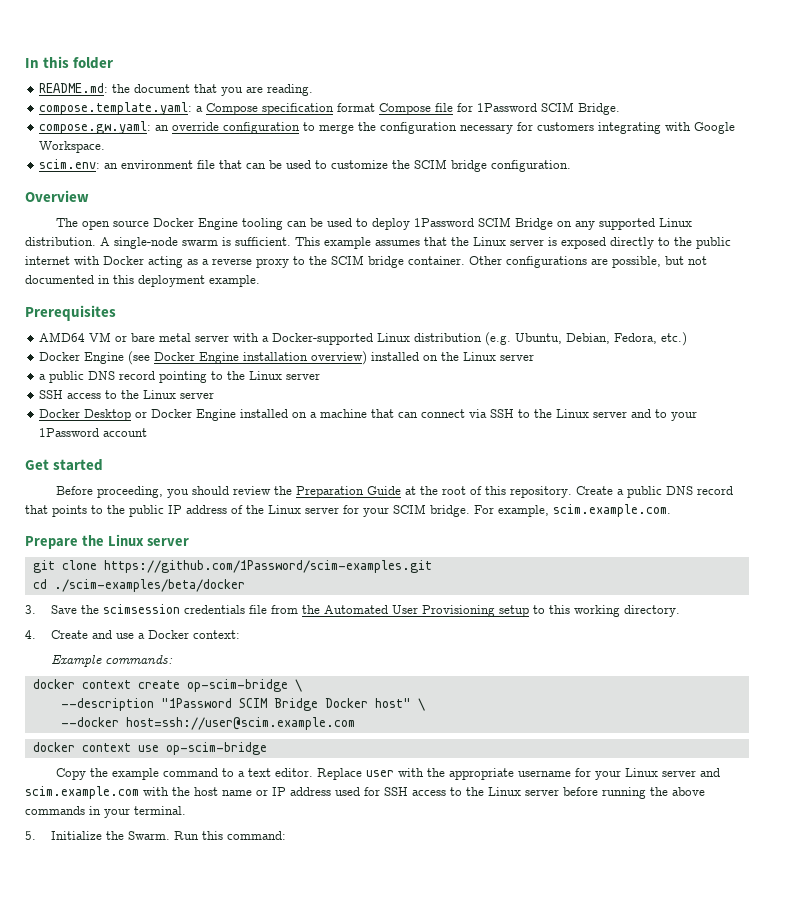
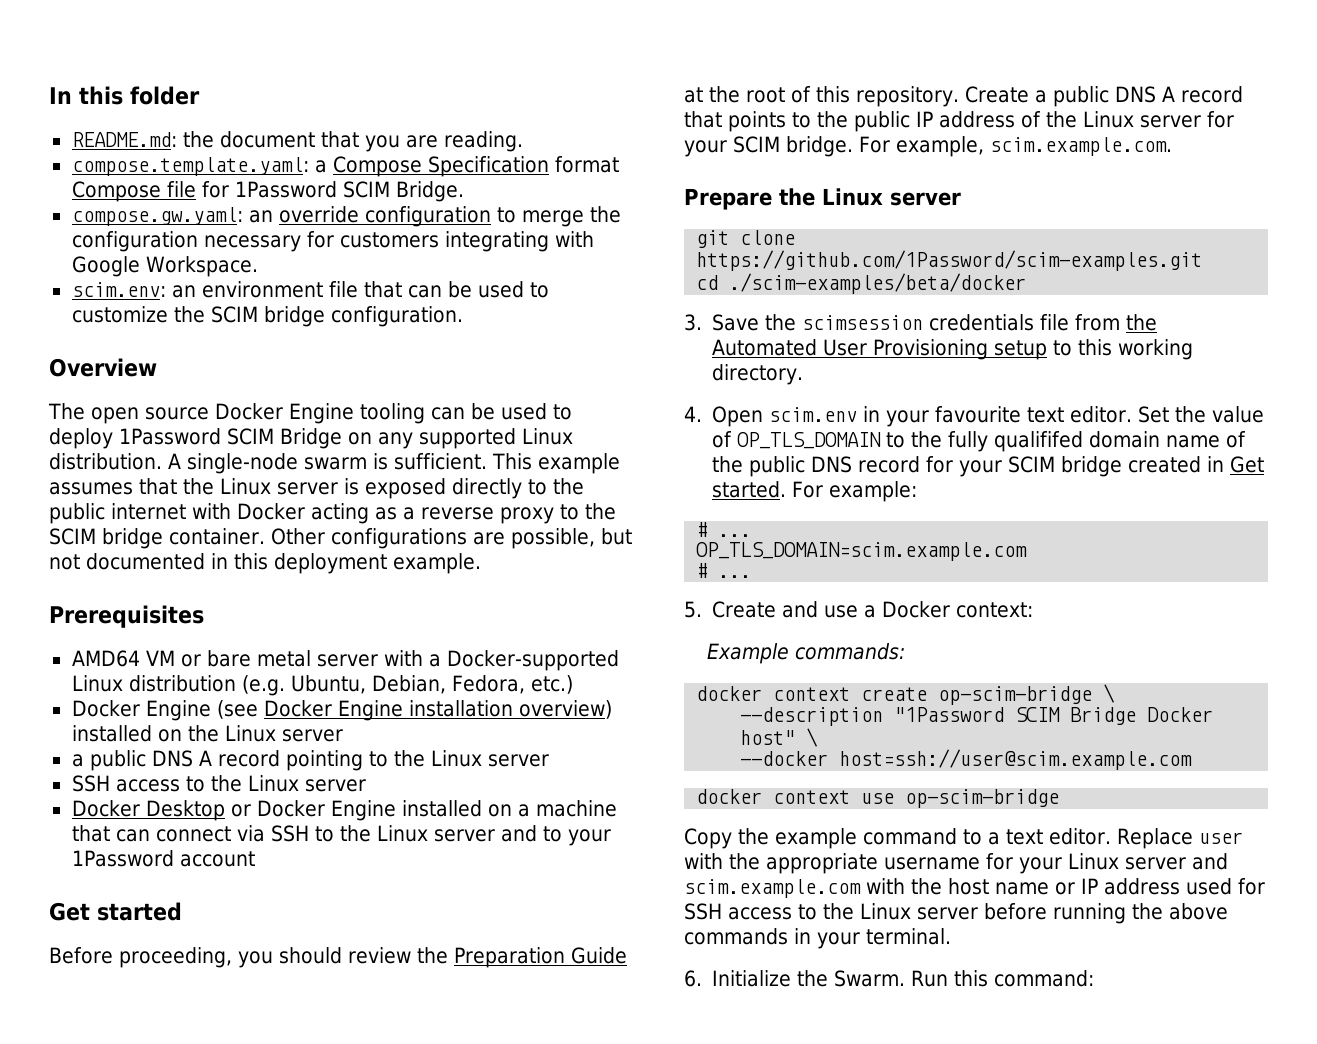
[262,103,335,115] specification -> [427,156,549,177] Specification
(116, 375) none -> [198,750,212,766] A
(694, 490) none -> [1161,86,1175,102] A
(36, 634) none -> [712,406,1265,427] [712,431,1247,452] [712,456,1265,477] [712,481,918,502] [696,522,752,537] [696,542,1028,561] [696,563,752,578] [684,601,702,618] Open scim.env in your favourite text editor. Set the value of OP_TLS_DOMAIN to the fully qualififed domain name of the public DNS record for your SCIM bridge created in Get started. For example: // # ... // OP_TLS_DOMAIN=scim.example.com // # ... // 5.
[25,831,36,840] 5. -> [684,970,702,987] 6.

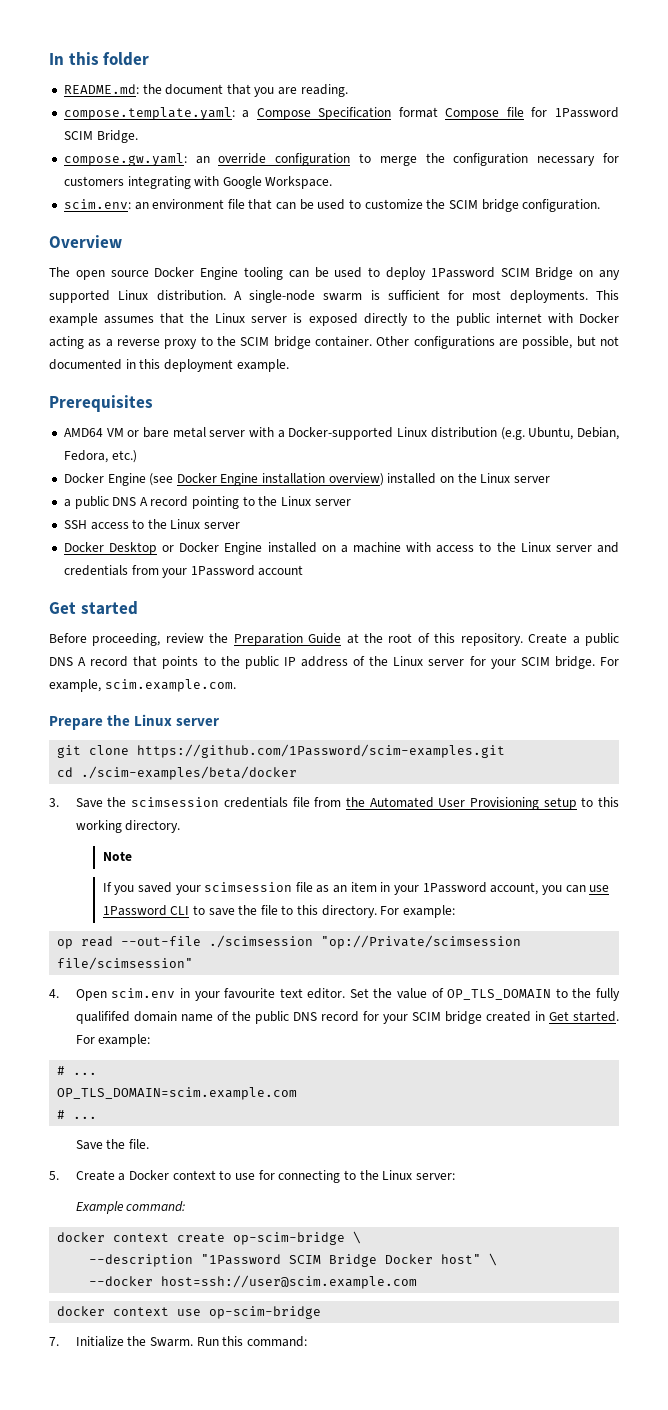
[394,453,487,470] sufficient. -> [387,290,588,303] sufficient for most deployments.
[71,825,309,842] that can connect via SSH -> [406,542,475,553] with access
[542,826,562,842] to -> [63,565,159,576] credentials from
[238,947,342,968] you should -> (161, 639) none
(804, 374) none -> [102,851,132,861] [102,882,610,895] [102,905,456,918] [57,935,522,949] [57,957,194,970] // Note // If you saved your scimsession file as an item in your 1Password account, you can use 1Password CLI to save the file to this directory. For example: // op read --out-file ./scimsession "op://Private/scimsession file/scimsession"
(752, 576) none -> [75,1139,150,1150] // Save the file.
[782,601,1034,618] and use a Docker context: -> [118,1170,455,1183] a Docker context to use for connecting to the Linux server:
[794,643,905,660] commands: -> [126,1201,186,1212] command:
[684,828,1243,849] [684,853,1228,874] [684,878,1265,898] [684,903,1228,924] [684,928,951,949] [684,970,702,987] Copy the example command to a text editor. Replace user with the appropriate username for your Linux server and scim.example.com with the host name or IP address used for SSH access to the Linux server before running the above commands in your terminal. // 6. -> [49,1337,59,1346] 7.

